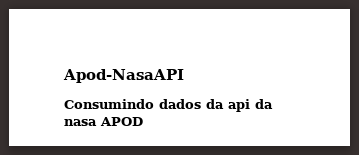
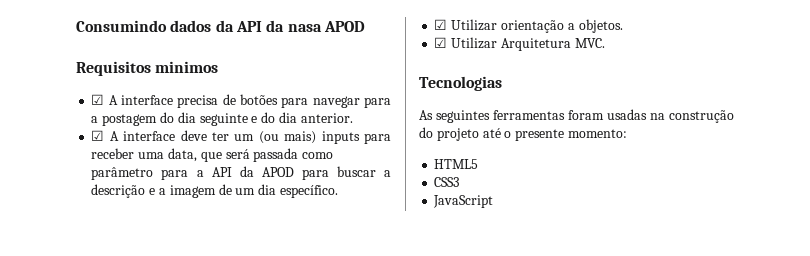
[63,69,184,83] Apod-NasaAPI // -> (76, 26) none
[228,99,250,112] api -> [235,21,262,32] API
(143, 121) none -> [76,61,219,76] [91,94,391,108] [91,112,353,126] [91,130,391,144] [91,148,334,162] [91,166,391,180] [91,184,338,198] [434,19,623,33] [434,37,605,51] [419,76,502,91] [419,109,734,123] [419,127,627,141] [434,159,479,169] [434,177,460,187] [433,195,494,208] // Requisitos minimos // ☑ A interface precisa de botões para navegar para a postagem do dia seguinte e do dia anterior. // ☑ A interface deve ter um (ou mais) inputs para receber uma data, que será passada como parâmetro para a API da APOD para buscar a descrição e a imagem de um dia específico. // ☑ Utilizar orientação a objetos. // ☑ Utilizar Arquitetura MVC. // Tecnologias // As seguintes ferramentas foram usadas na construção do projeto até o presente momento: // HTML5 // CSS3 // JavaScript

